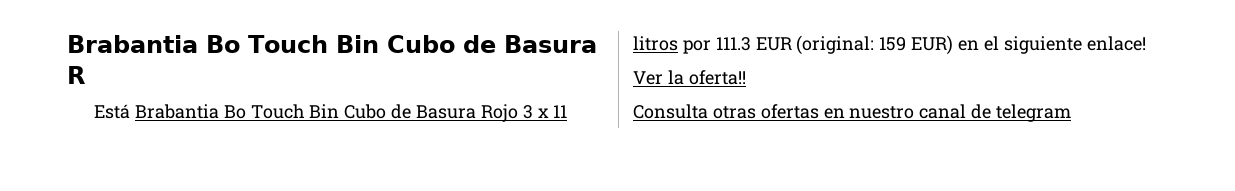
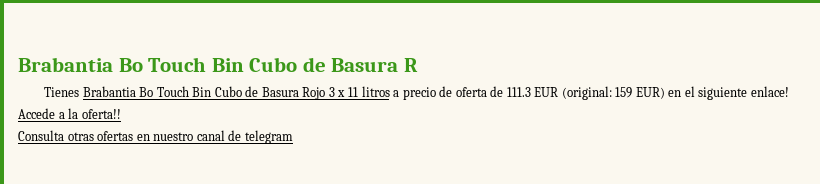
[94,104,131,119] Está -> [44,87,80,97] Tienes
[682,40,711,54] por -> [393,86,504,100] a precio de oferta de
[633,71,663,85] Ver -> [18,108,65,119] Accede a

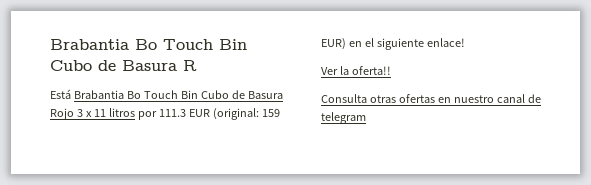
[44,87,80,97] Tienes -> [50,89,71,99] Está
[393,86,504,100] a precio de oferta de -> [137,111,157,120] por
[18,108,65,119] Accede a -> [321,67,338,75] Ver

